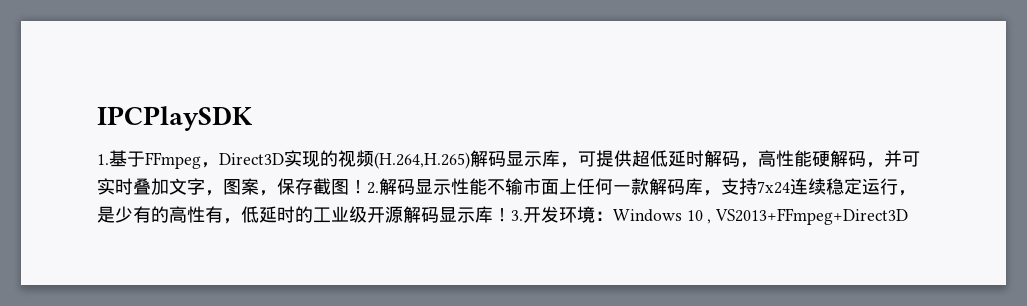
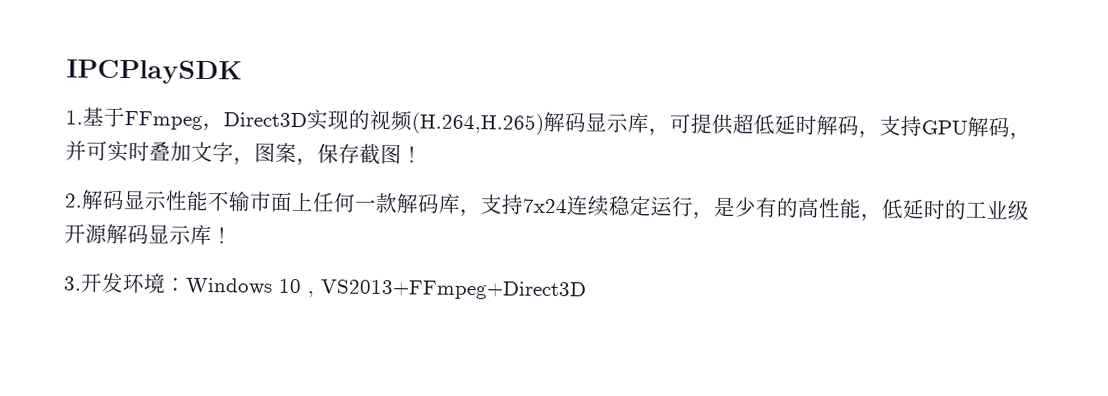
[758,150,830,167] 高性能硬 -> [879,115,968,137] 支持GPU
(367, 187) none -> (423, 154) //
[205,206,223,223] 有 -> [839,198,862,219] 能
(511, 215) none -> (233, 235) //

